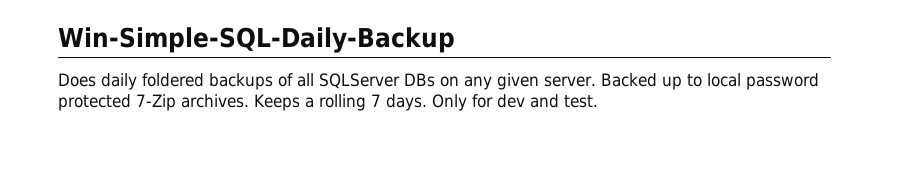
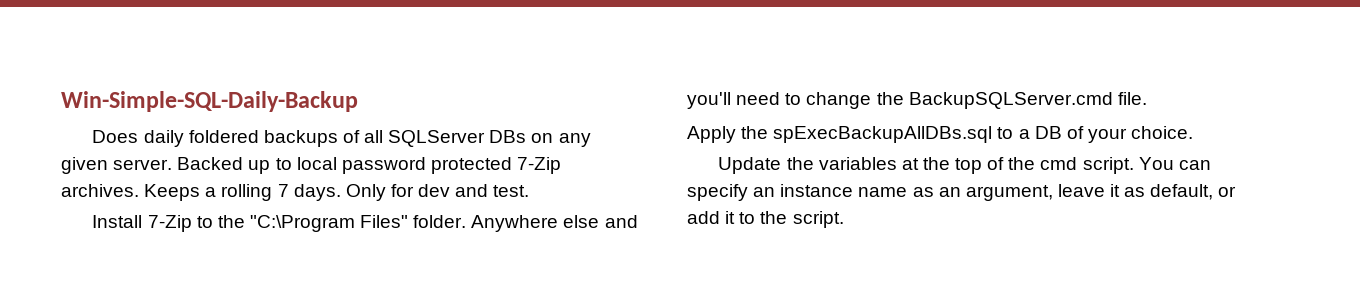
(598, 101) none -> [92,215,638,232] [687,92,1147,109] [687,126,1194,143] [718,157,1211,174] [687,184,1237,201] [687,211,844,228] // Install 7-Zip to the "C:\Program Files" folder. Anywhere else and you'll need to change the BackupSQLServer.cmd file. // Apply the spExecBackupAllDBs.sql to a DB of your choice. // Update the variables at the top of the cmd script. You can specify an instance name as an argument, leave it as default, or add it to the script.

